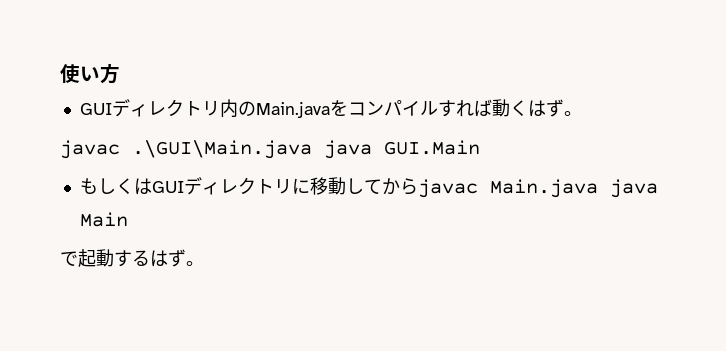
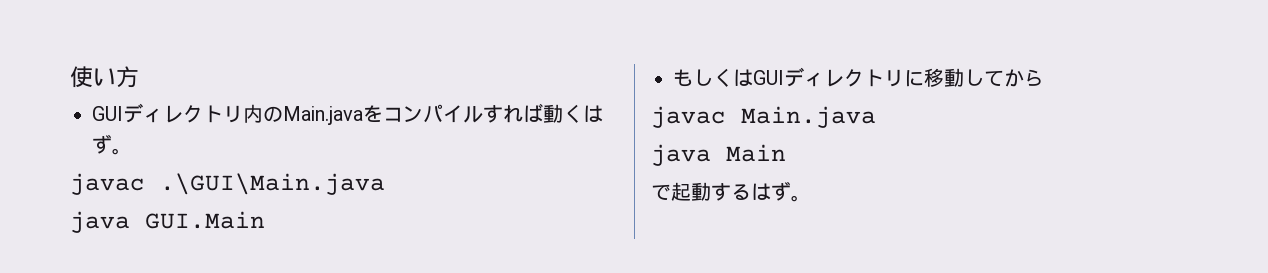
(312, 149) none -> (385, 184) //
(418, 186) none -> (1044, 77) //
(598, 188) none -> (876, 117) //

